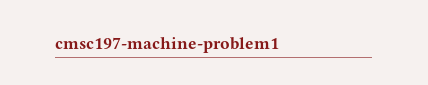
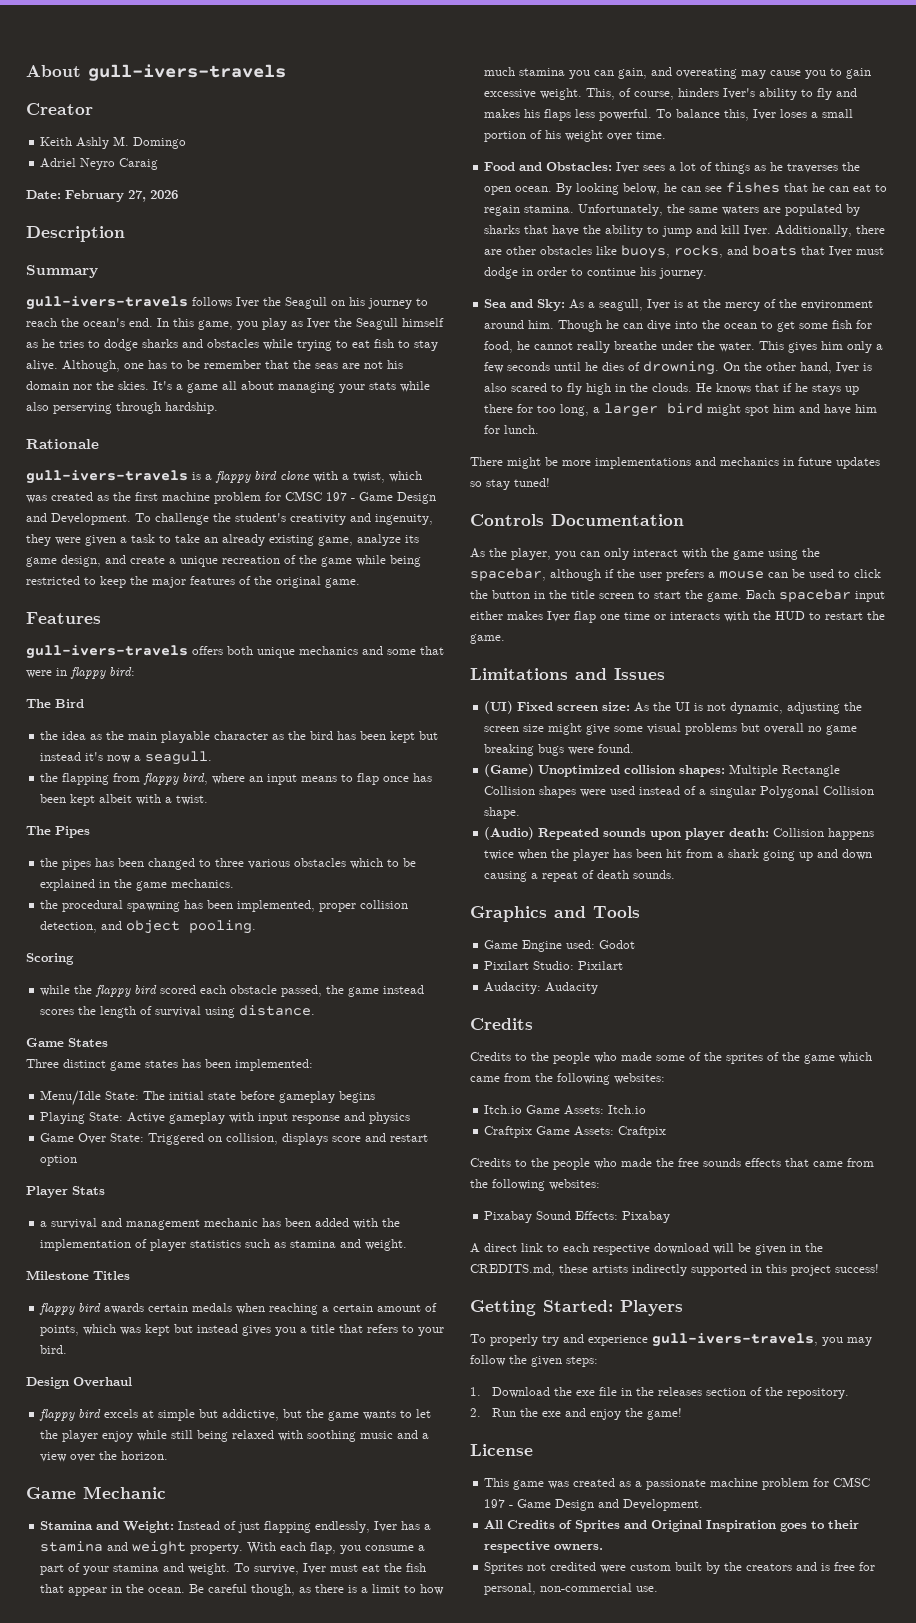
[55,37,279,53] cmsc197-machine-problem1 -> [26,64,286,81] [26,103,93,115] [40,136,187,149] [40,158,159,170] [26,190,178,202] [26,226,125,242] [26,265,98,278] [26,296,428,310] [26,318,444,330] [26,339,438,351] [26,360,403,372] [26,381,430,393] [26,402,218,414] [26,439,99,449] [26,470,422,484] [26,491,436,504] [26,513,433,525] [26,534,419,546] [26,555,421,567] [26,576,360,588] [26,612,101,624] [26,645,444,659] [26,667,135,679] [26,699,84,708] [40,731,439,743] [40,751,213,765] [40,773,433,785] [40,794,209,806] [26,826,90,838] [40,858,417,870] [40,879,235,891] [40,900,409,912] [40,920,257,934] [26,953,74,965] [40,985,425,997] [40,1005,316,1018] [26,1038,108,1047] [26,1059,313,1071] [40,1090,376,1106] [40,1112,411,1124] [40,1133,429,1145] [40,1155,78,1166] [26,1186,105,1198] [40,1218,401,1230] [40,1239,408,1251] [26,1270,130,1280] [39,1303,438,1315] [40,1324,445,1336] [40,1345,68,1354] [26,1377,132,1389] [39,1409,432,1421] [40,1430,430,1442] [40,1451,169,1462] [26,1486,166,1499] [40,1521,432,1533] [40,1541,426,1555] [40,1563,427,1575] [40,1584,445,1596] [484,67,872,79] [484,88,858,100] [484,109,854,121] [484,130,667,142] [484,162,861,174] [484,182,888,195] [484,204,861,216] [484,225,886,237] [484,245,885,259] [484,267,708,279] [484,299,874,311] [484,320,873,332] [484,341,884,353] [484,361,873,375] [484,383,860,395] [484,403,878,417] [484,425,540,434] [470,457,880,469] [470,478,550,490] [470,514,684,526] [470,548,820,560] [470,568,881,581] [470,589,885,602] [470,611,885,623] [470,634,505,644] [470,668,665,680] [484,701,863,714] [484,723,858,735] [484,744,635,756] [484,764,841,777] [484,786,875,798] [484,807,521,819] [484,827,875,840] [484,849,873,861] [484,870,676,882] [470,906,640,922] [484,940,636,952] [484,961,624,970] [484,982,599,994] [470,1018,533,1030] [470,1052,872,1064] [470,1073,665,1085] [484,1105,647,1115] [484,1126,667,1138] [470,1158,874,1170] [470,1179,600,1191] [484,1211,671,1223] [470,1243,823,1255] [470,1264,879,1276] [470,1300,683,1316] [470,1333,872,1347] [470,1355,598,1367] [470,1387,849,1399] [470,1408,682,1420] [470,1444,533,1456] [484,1477,871,1490] [484,1499,704,1511] [484,1520,860,1532] [484,1541,604,1553] [484,1562,876,1574] [484,1583,659,1595] About gull-ivers-travels // Creator // Keith Ashly M. Domingo // Adriel Neyro Caraig // Date: February 27, 2026 // Description // Summary // gull-ivers-travels follows Iver the Seagull on his journey to reach the ocean's end. In this game, you play as Iver the Seagull himself as he tries to dodge sharks and obstacles while trying to eat fish to stay alive. Although, one has to be remember that the seas are not his domain nor the skies. It's a game all about managing your stats while also perserving through hardship. // Rationale // gull-ivers-travels is a flappy bird clone with a twist, which was created as the first machine problem for CMSC 197 - Game Design and Development. To challenge the student's creativity and ingenuity, they were given a task to take an already existing game, analyze its game design, and create a unique recreation of the game while being restricted to keep the major features of the original game. // Features // gull-ivers-travels offers both unique mechanics and some that were in flappy bird: // The Bird // the idea as the main playable character as the bird has been kept but instead it's now a seagull. // the flapping from flappy bird, where an input means to flap once has been kept albeit with a twist. // The Pipes // the pipes has been changed to three various obstacles which to be explained in the game mechanics. // the procedural spawning has been implemented, proper collision detection, and object pooling. // Scoring // while the flappy bird scored each obstacle passed, the game instead scores the length of survival using distance. // Game States // Three distinct game states has been implemented: // Menu/Idle State: The initial state before gameplay begins // Playing State: Active gameplay with input response and physics // Game Over State: Triggered on collision, displays score and restart option // Player Stats // a survival and management mechanic has been added with the implementation of player statistics such as stamina and weight. // Milestone Titles // flappy bird awards certain medals when reaching a certain amount of points, which was kept but instead gives you a title that refers to your bird. // Design Overhaul // flappy bird excels at simple but addictive, but the game wants to let the player enjoy while still being relaxed with soothing music and a view over the horizon. // Game Mechanic // Stamina and Weight: Instead of just flapping endlessly, Iver has a stamina and weight property. With each flap, you consume a part of your stamina and weight. To survive, Iver must eat the fish that appear in the ocean. Be careful though, as there is a limit to how much stamina you can gain, and overeating may cause you to gain excessive weight. This, of course, hinders Iver's ability to fly and makes his flaps less powerful. To balance this, Iver loses a small portion of his weight over time. // Food and Obstacles: Iver sees a lot of things as he traverses the open ocean. By looking below, he can see fishes that he can eat to regain stamina. Unfortunately, the same waters are populated by sharks that have the ability to jump and kill Iver. Additionally, there are other obstacles like buoys, rocks, and boats that Iver must dodge in order to continue his journey. // Sea and Sky: As a seagull, Iver is at the mercy of the environment around him. Though he can dive into the ocean to get some fish for food, he cannot really breathe under the water. This gives him only a few seconds until he dies of drowning. On the other hand, Iver is also scared to fly high in the clouds. He knows that if he stays up there for too long, a larger bird might spot him and have him for lunch. // There might be more implementations and mechanics in future updates so stay tuned! // Controls Documentation // As the player, you can only interact with the game using the spacebar, although if the user prefers a mouse can be used to click the button in the title screen to start the game. Each spacebar input either makes Iver flap one time or interacts with the HUD to restart the game. // Limitations and Issues // (UI) Fixed screen size: As the UI is not dynamic, adjusting the screen size might give some visual problems but overall no game breaking bugs were found. // (Game) Unoptimized collision shapes: Multiple Rectangle Collision shapes were used instead of a singular Polygonal Collision shape. // (Audio) Repeated sounds upon player death: Collision happens twice when the player has been hit from a shark going up and down causing a repeat of death sounds. // Graphics and Tools // Game Engine used: Godot // Pixilart Studio: Pixilart // Audacity: Audacity // Credits // Credits to the people who made some of the sprites of the game which came from the following websites: // Itch.io Game Assets: Itch.io // Craftpix Game Assets: Craftpix // Credits to the people who made the free sounds effects that came from the following websites: // Pixabay Sound Effects: Pixabay // A direct link to each respective download will be given in the CREDITS.md, these artists indirectly supported in this project success! // Getting Started: Players // To properly try and experience gull-ivers-travels, you may follow the given steps: // 1. Download the exe file in the releases section of the repository. // 2. Run the exe and enjoy the game! // License // This game was created as a passionate machine problem for CMSC 197 - Game Design and Development. // All Credits of Sprites and Original Inspiration goes to their respective owners. // Sprites not credited were custom built by the creators and is free for personal, non-commercial use.

